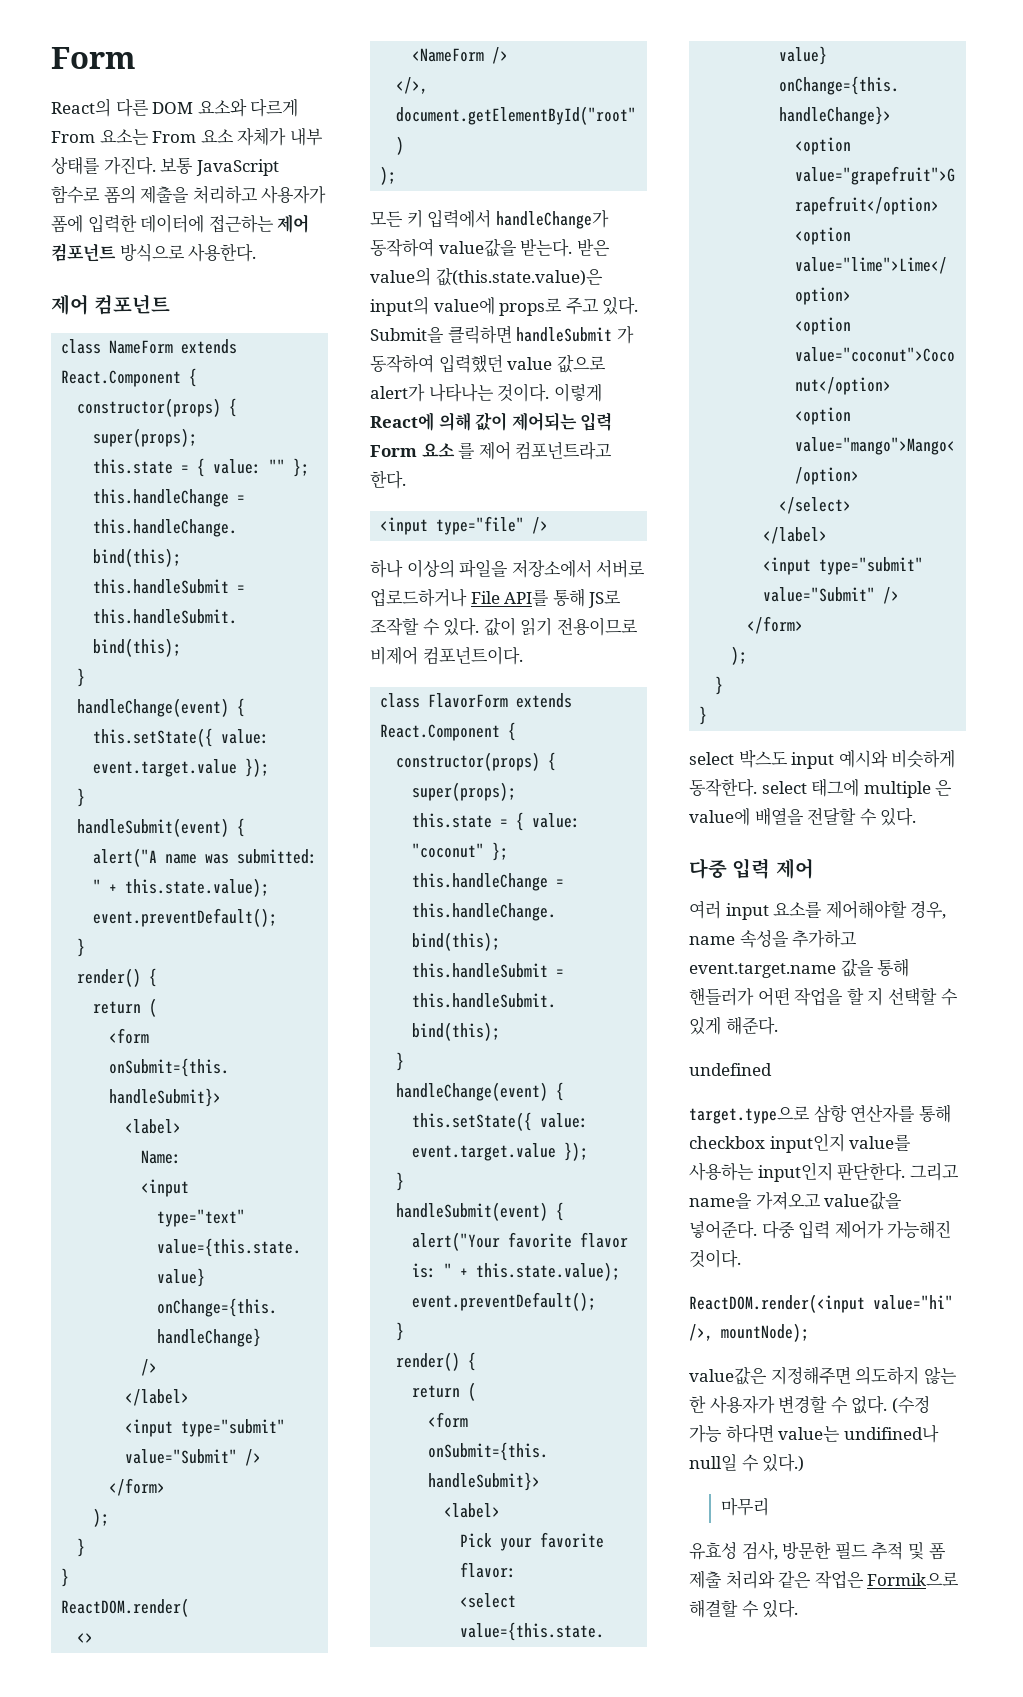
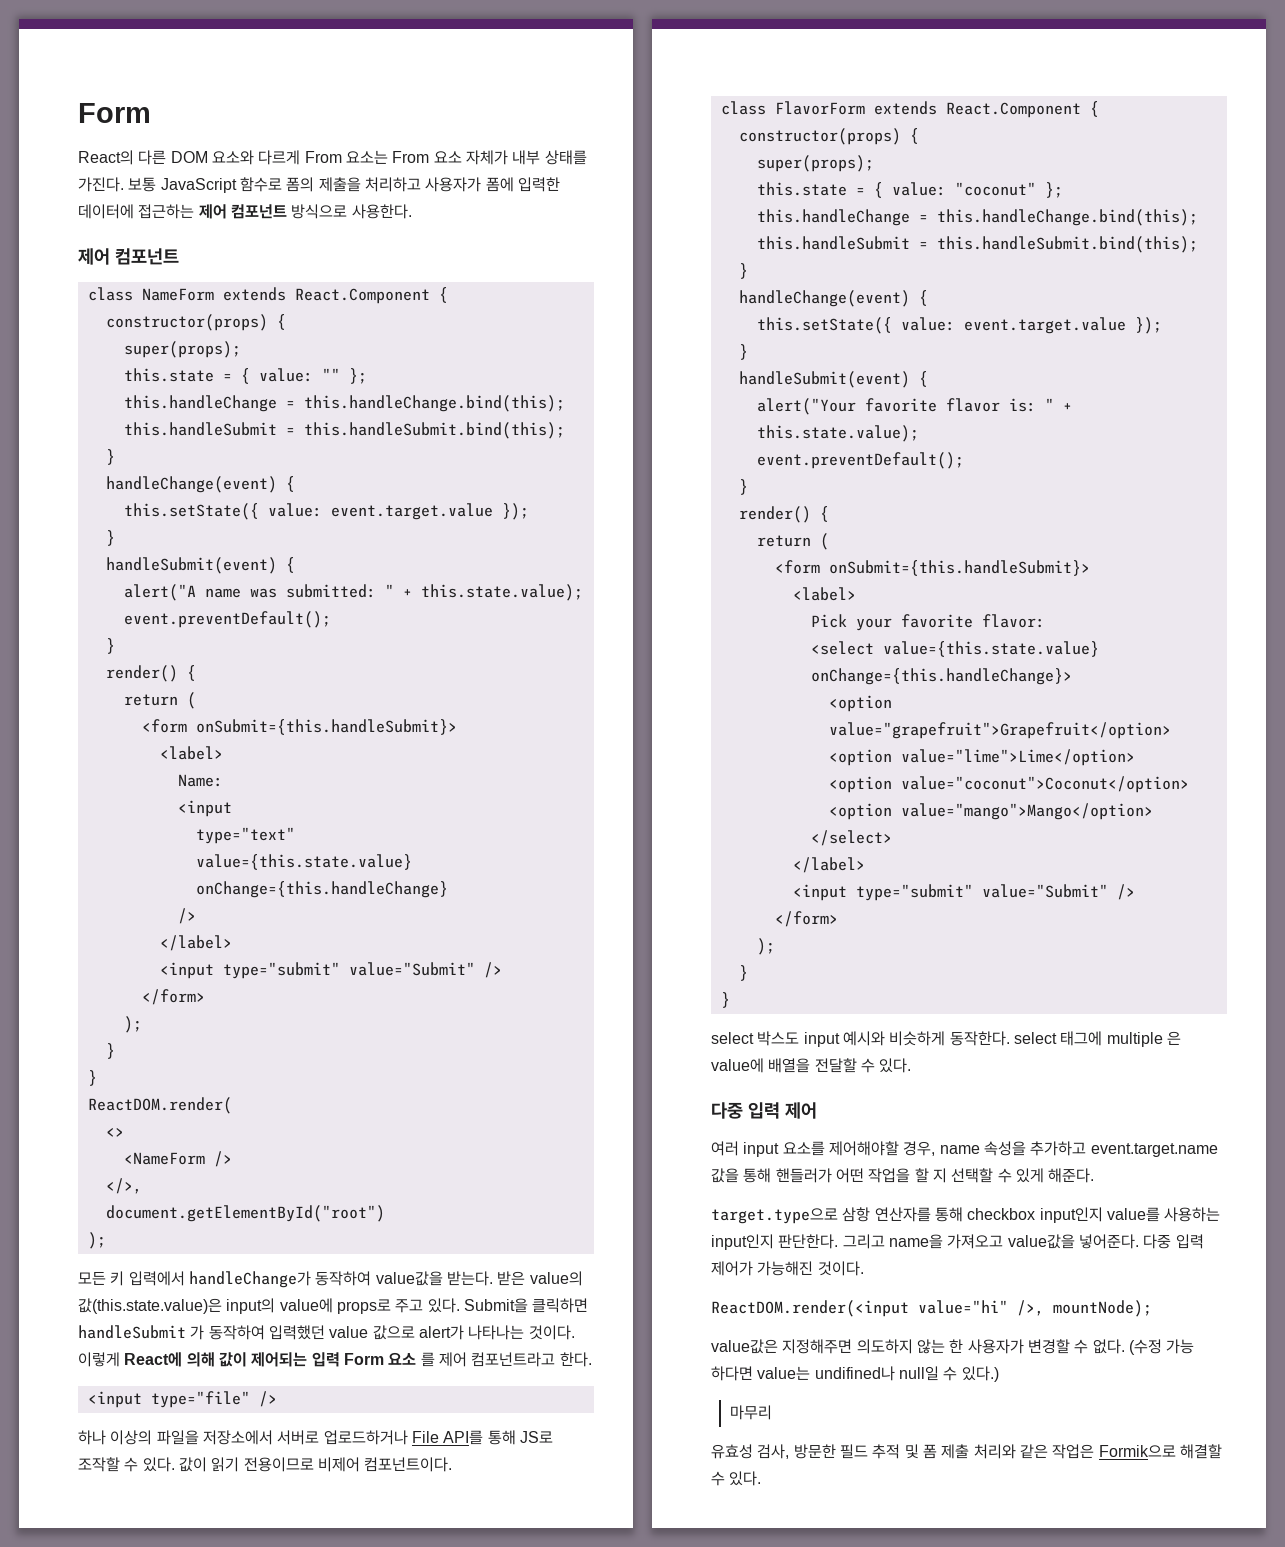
[689,1063,772,1076] // undefined -> (1095, 1175) none

